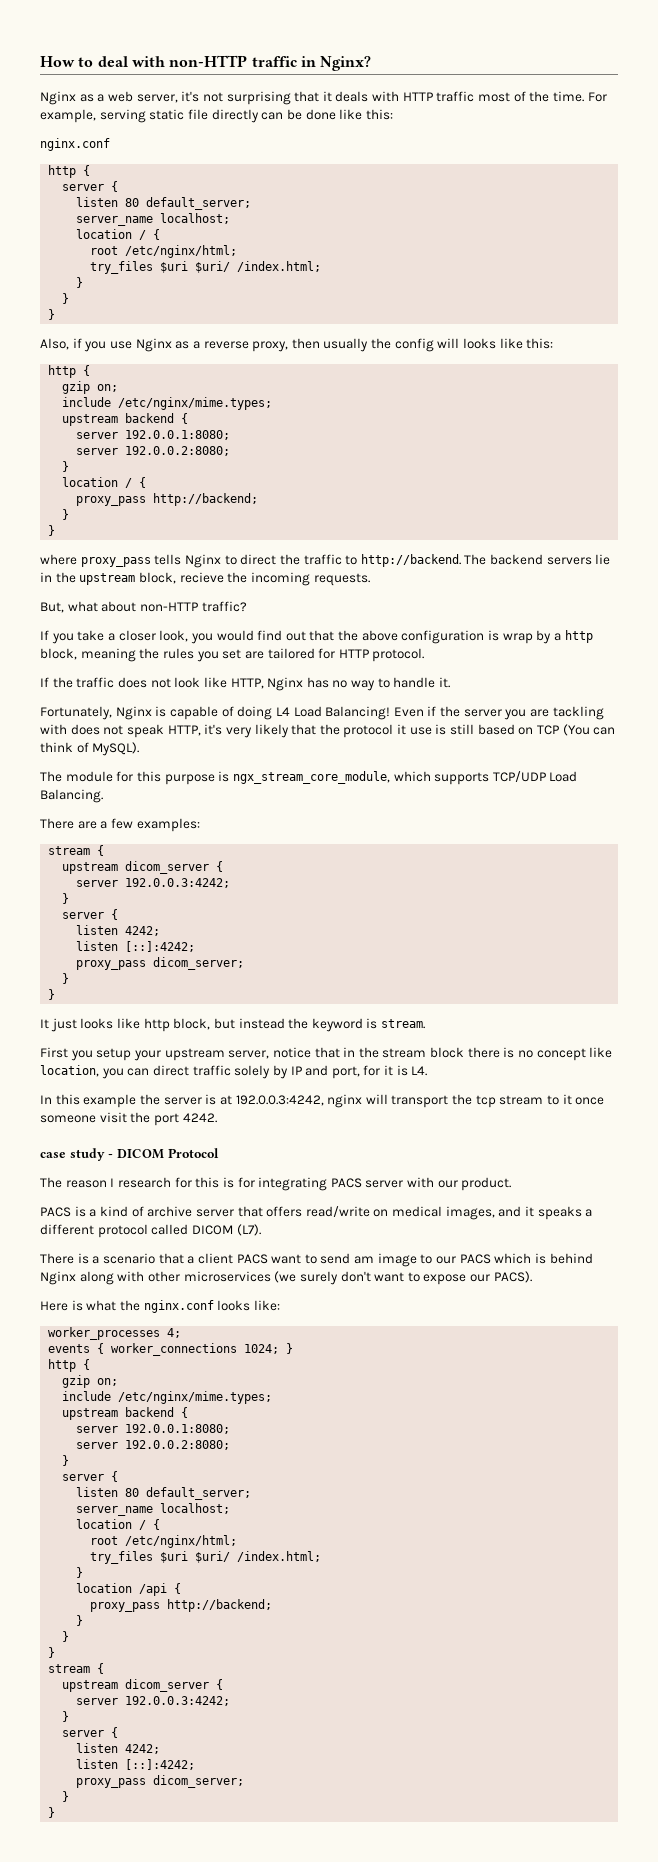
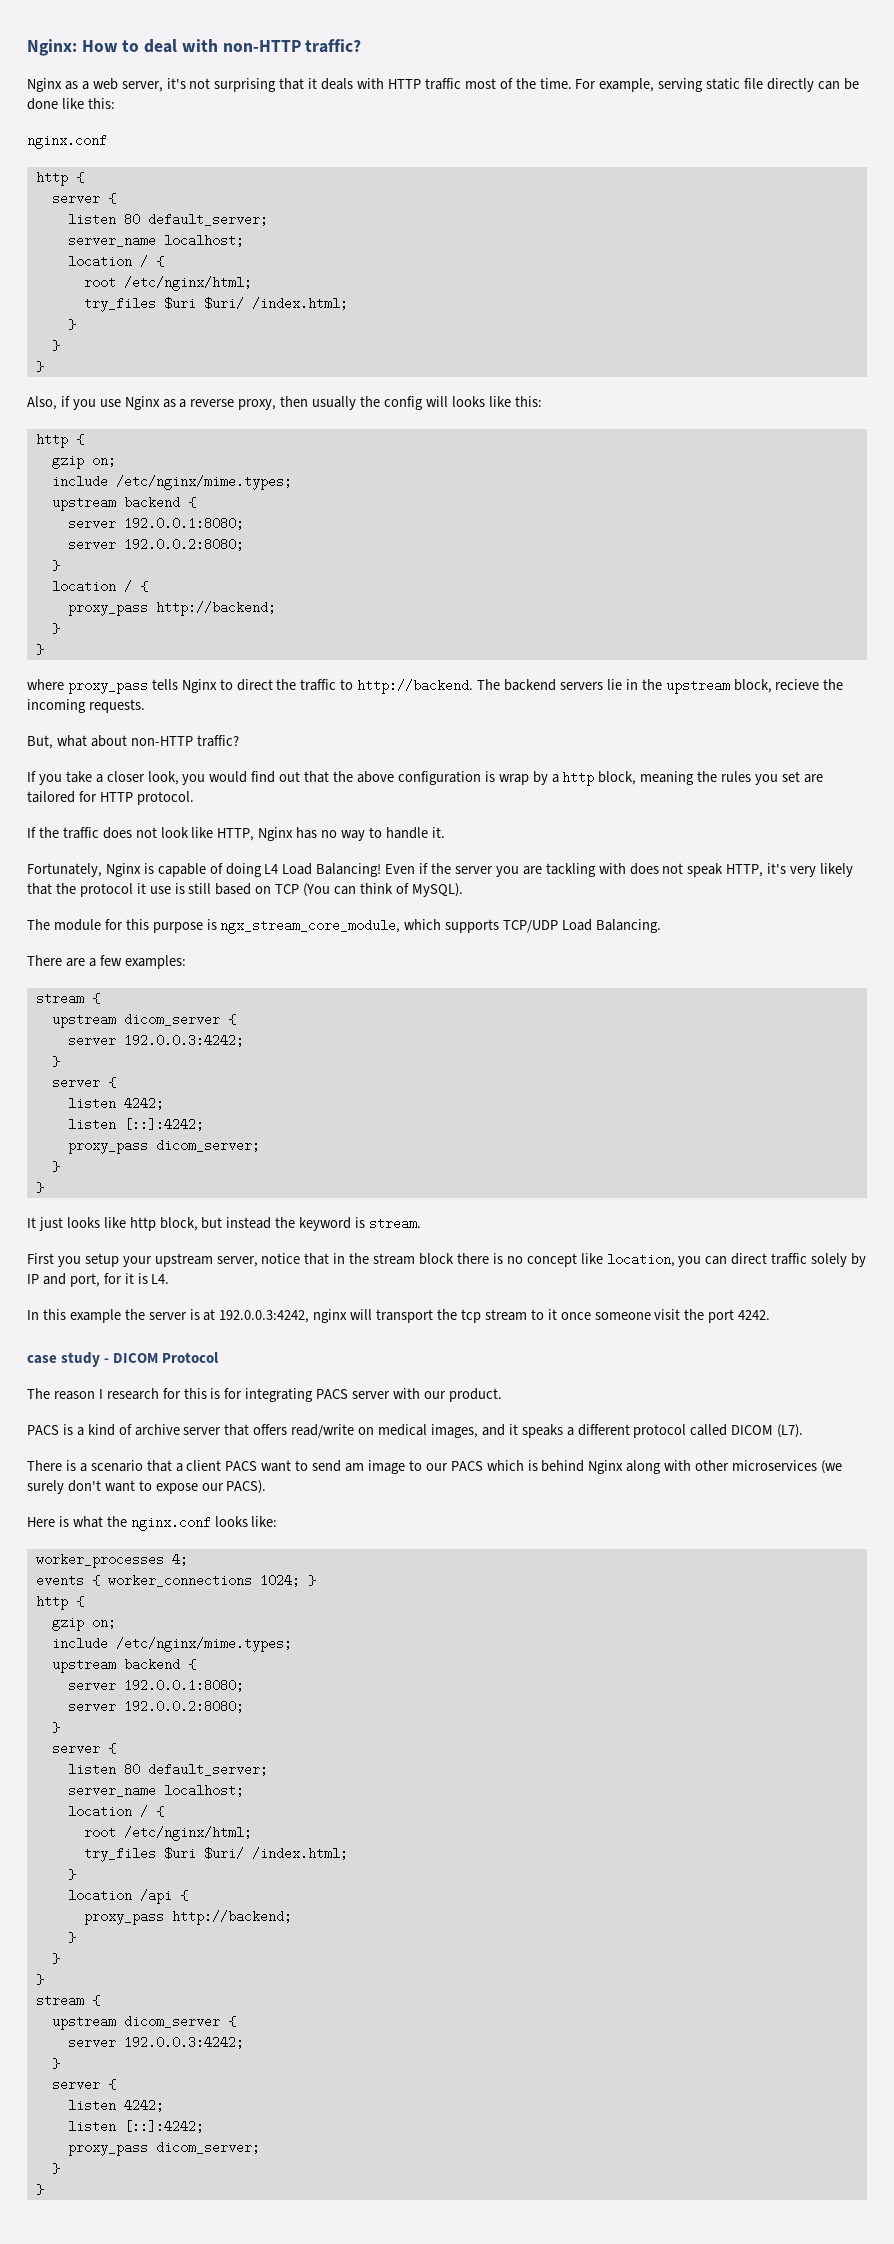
(40, 61) none -> [27,39,77,56] Nginx:
[251,56,372,71] traffic in Nginx? -> [305,39,362,53] traffic?

